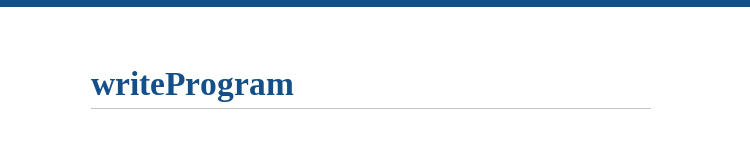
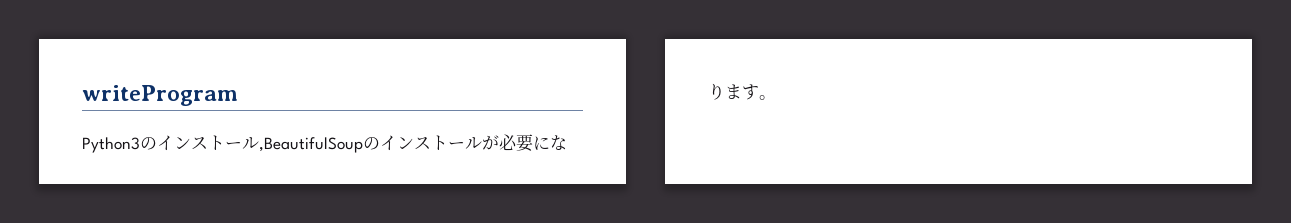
(294, 86) none -> [82,134,567,153] [708,83,776,100] // Python3のインストール,BeautifulSoupのインストールが必要になります。

